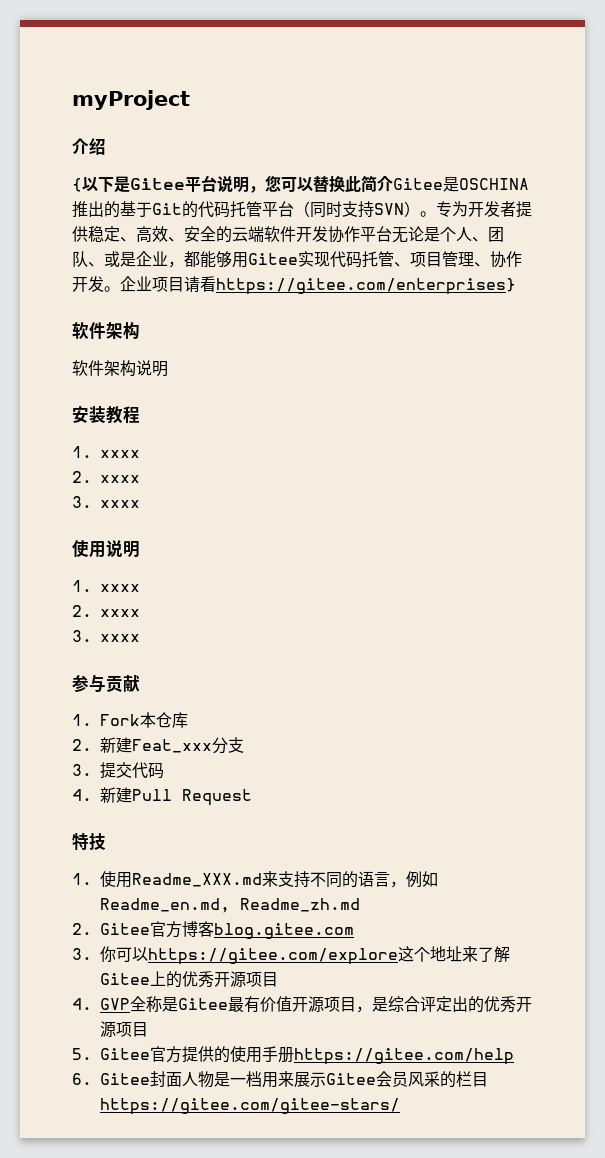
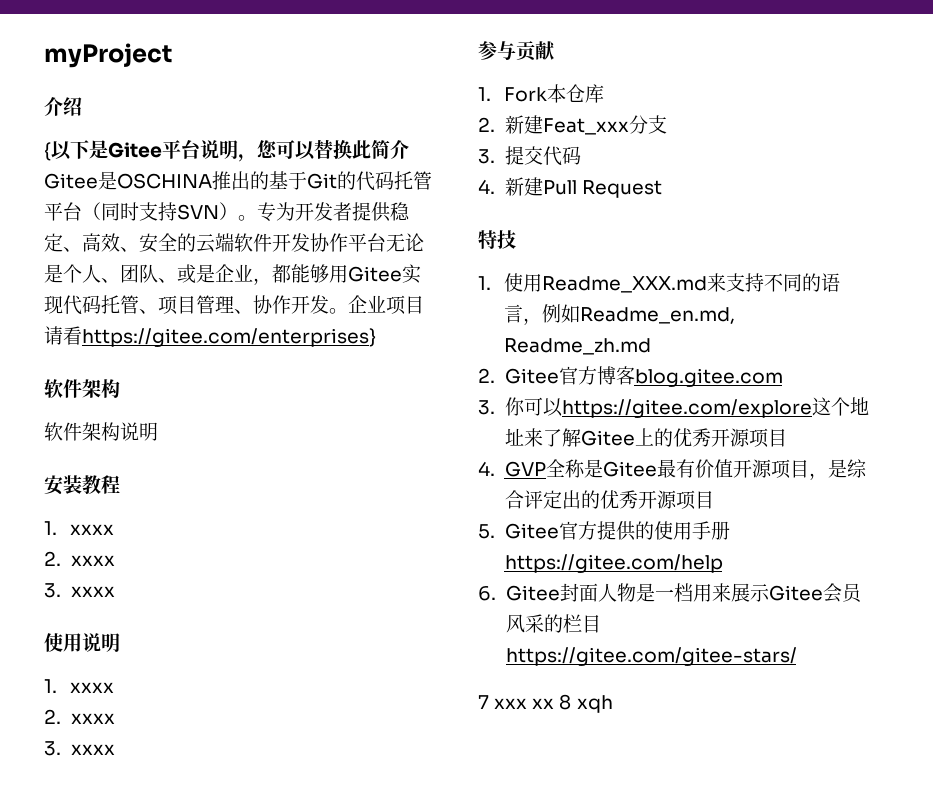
(400, 1106) none -> [478,694,613,713] // 7 xxx xx 8 xqh

